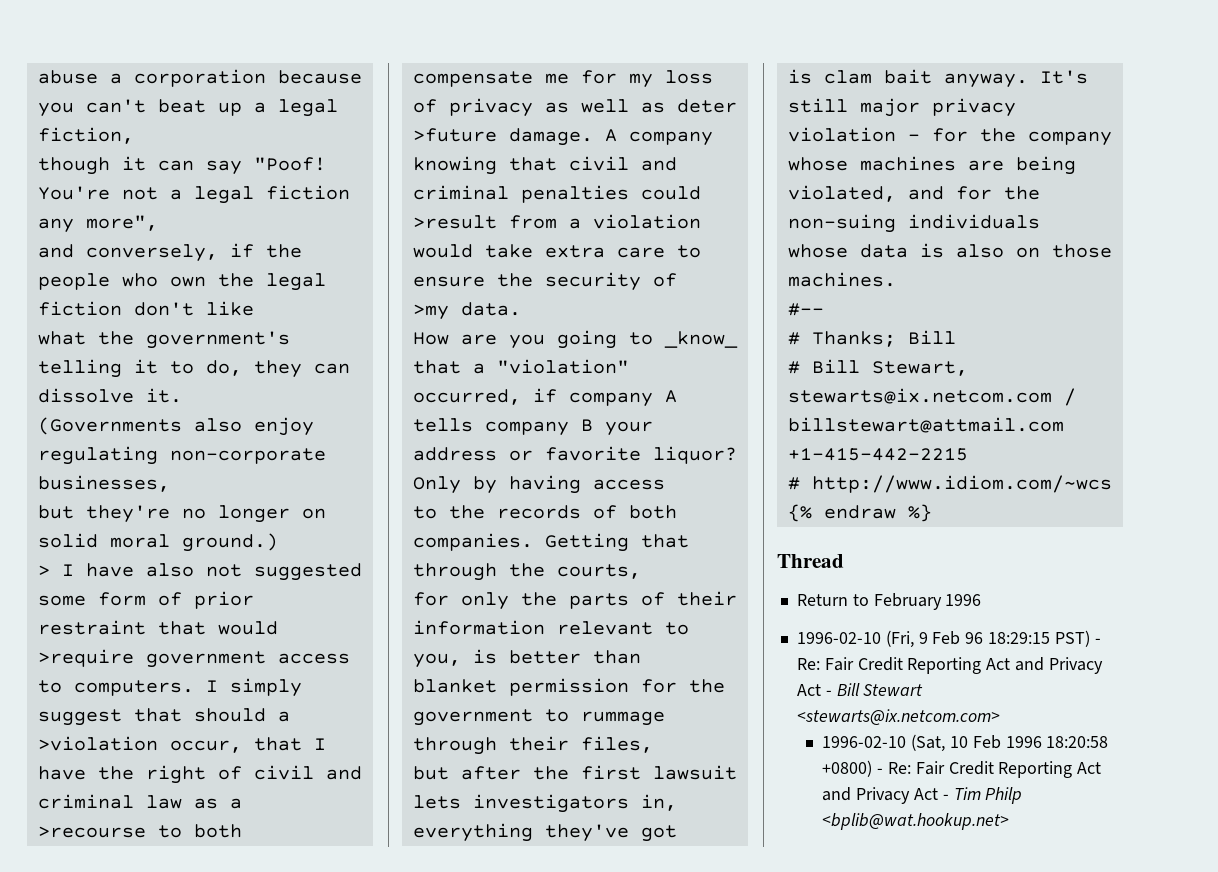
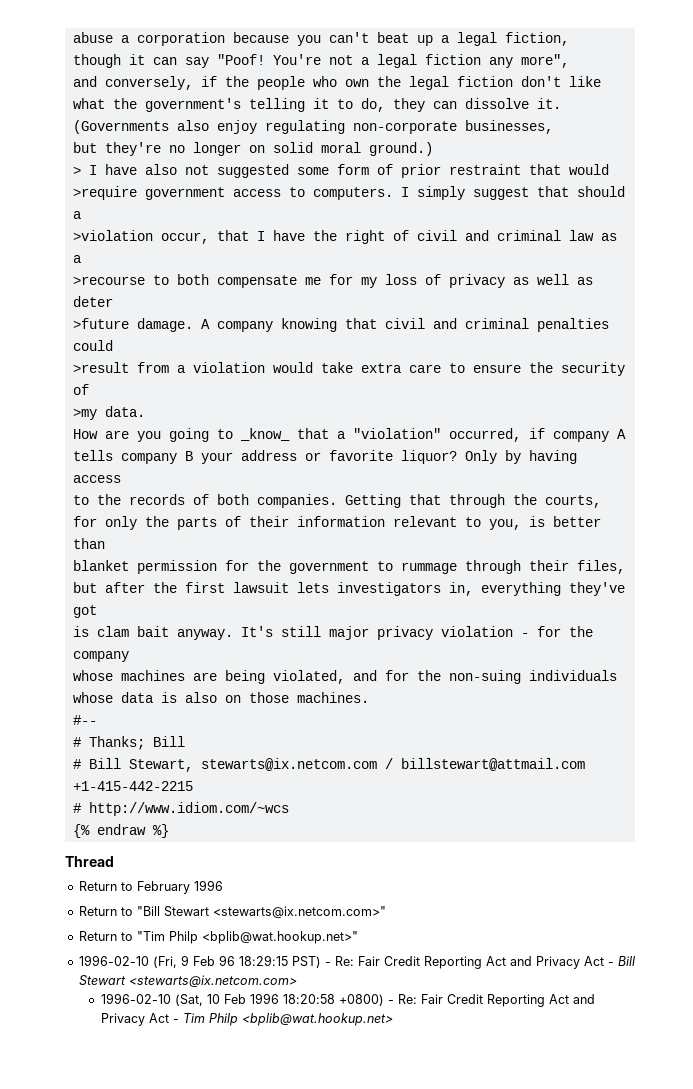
(982, 600) none -> [78,906,386,918] [78,931,358,944] // Return to "Bill Stewart <stewarts@ix.netcom.com>" // Return to "Tim Philp <bplib@wat.hookup.net>"

